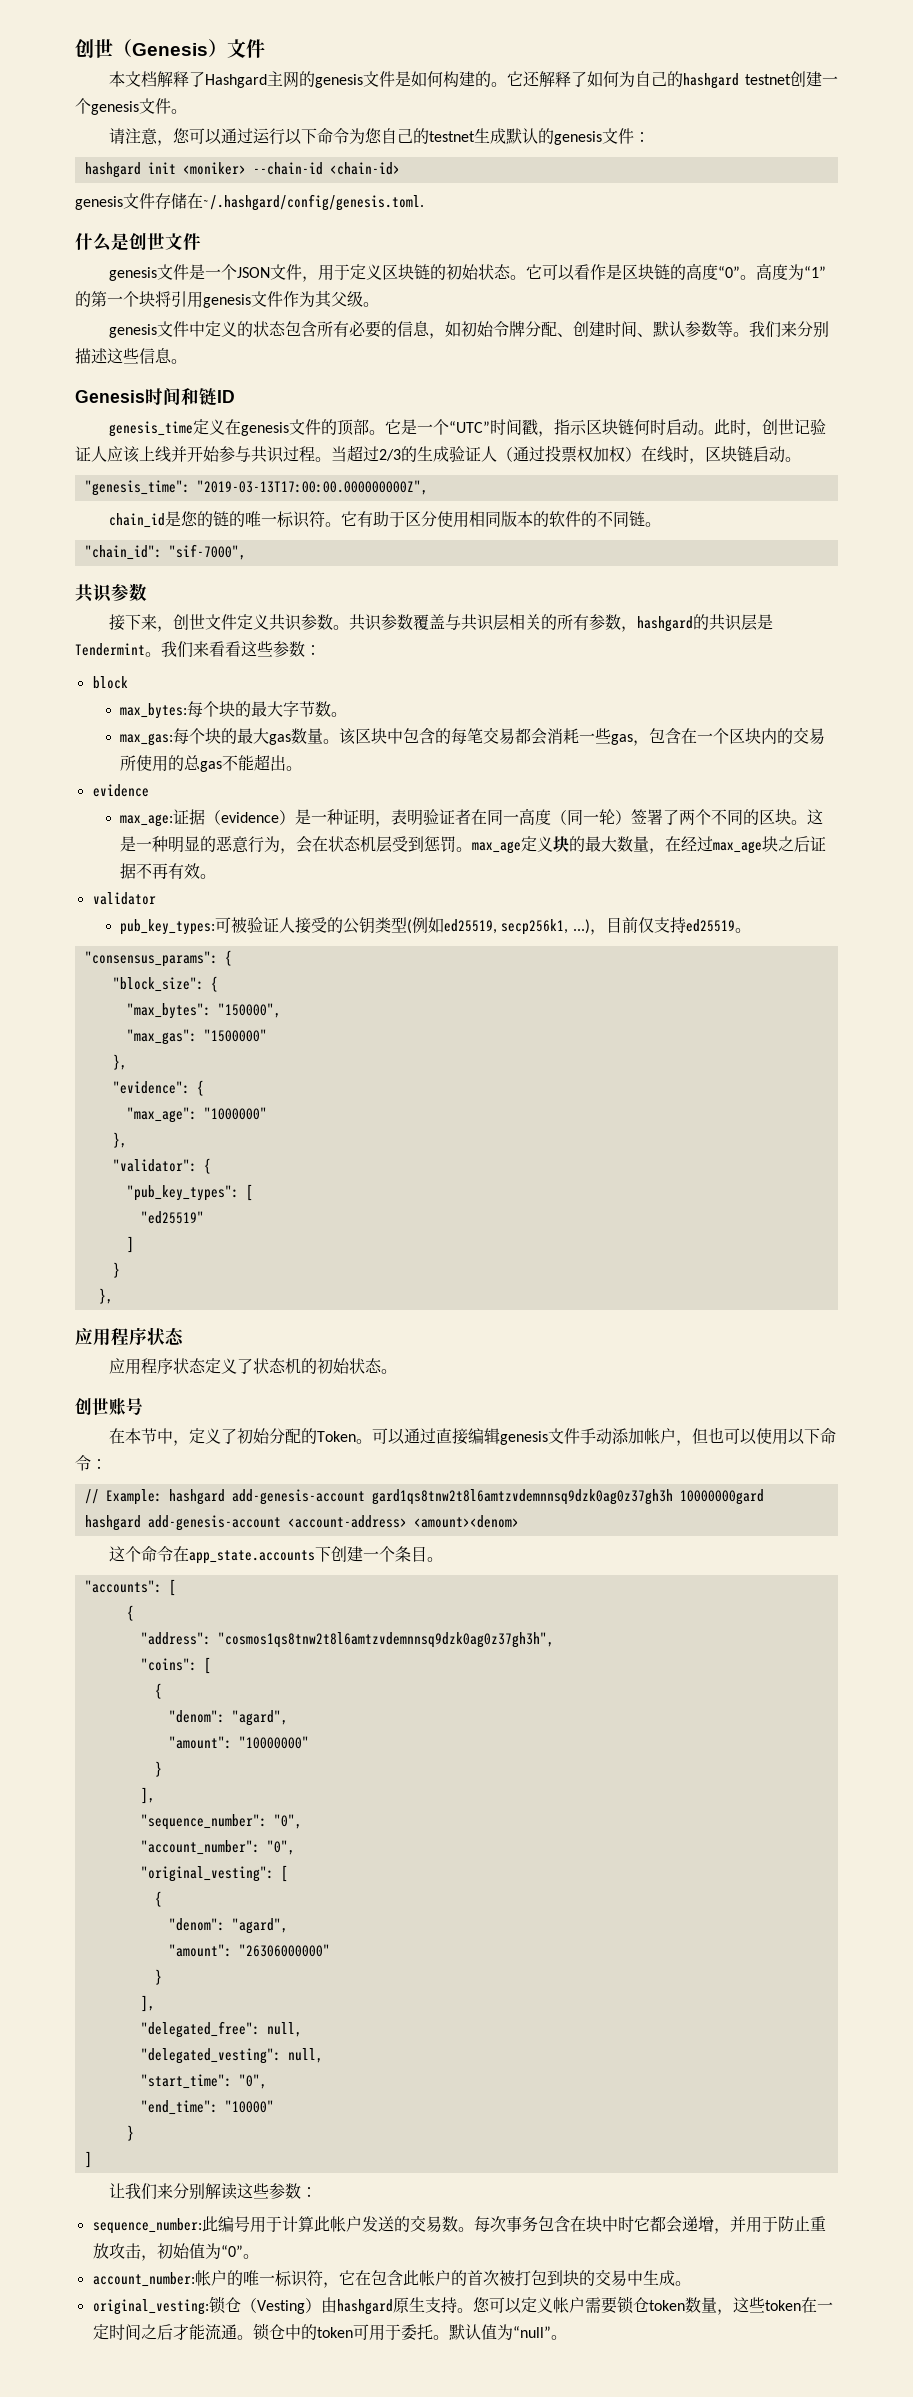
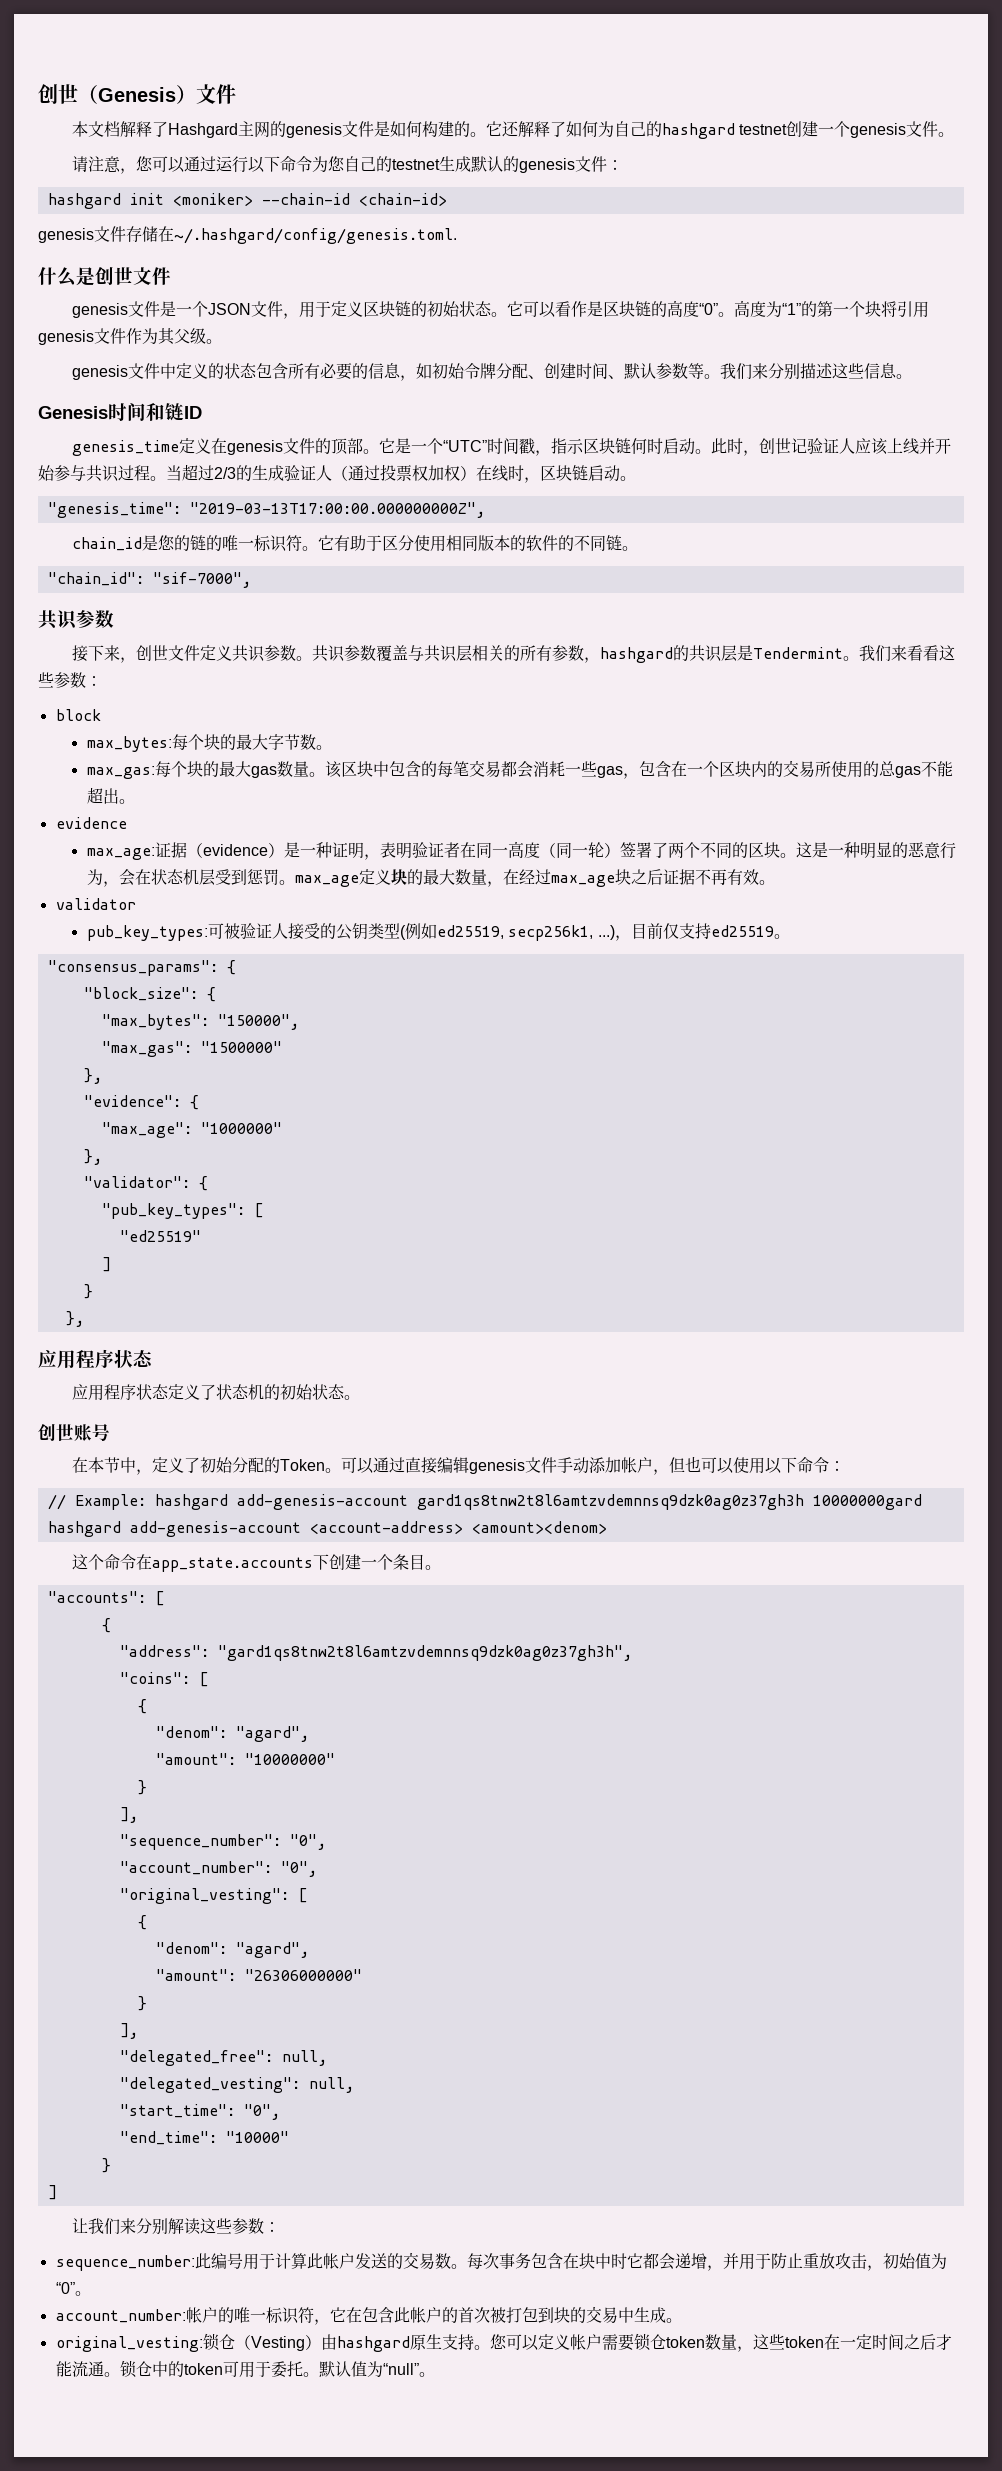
[217,1632,554,1648] "cosmos1qs8tnw2t8l6amtzvdemnnsq9dzk0ag0z37gh3h", -> [217,1645,632,1661] "gard1qs8tnw2t8l6amtzvdemnnsq9dzk0ag0z37gh3h",

